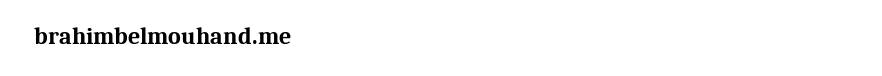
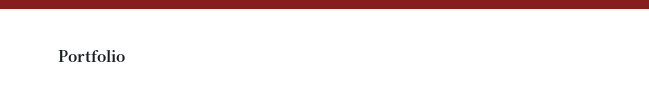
[34,27,291,44] brahimbelmouhand.me -> [58,49,125,62] Portfolio

